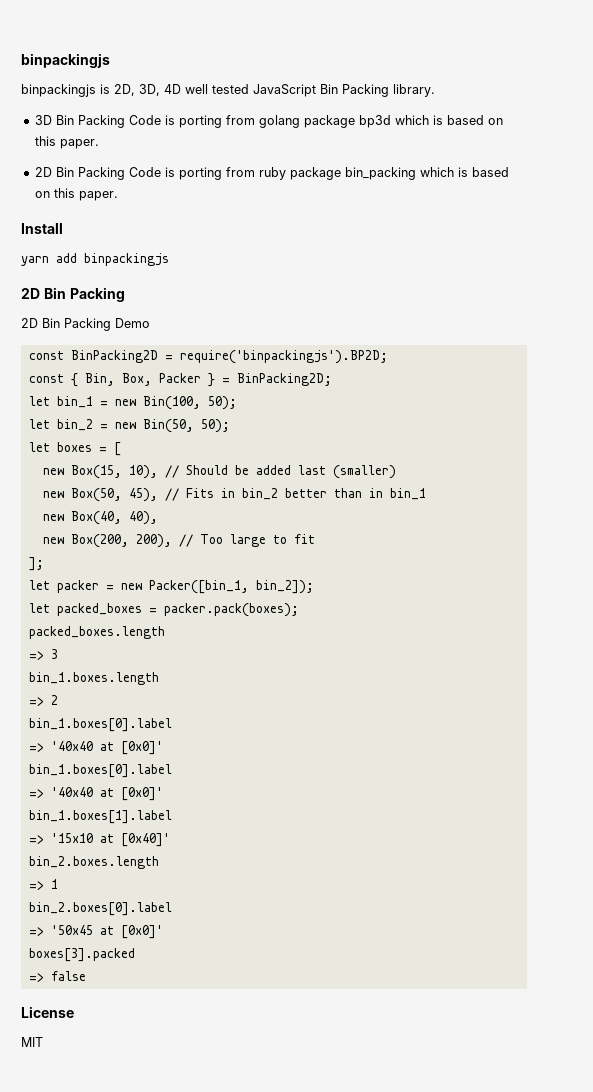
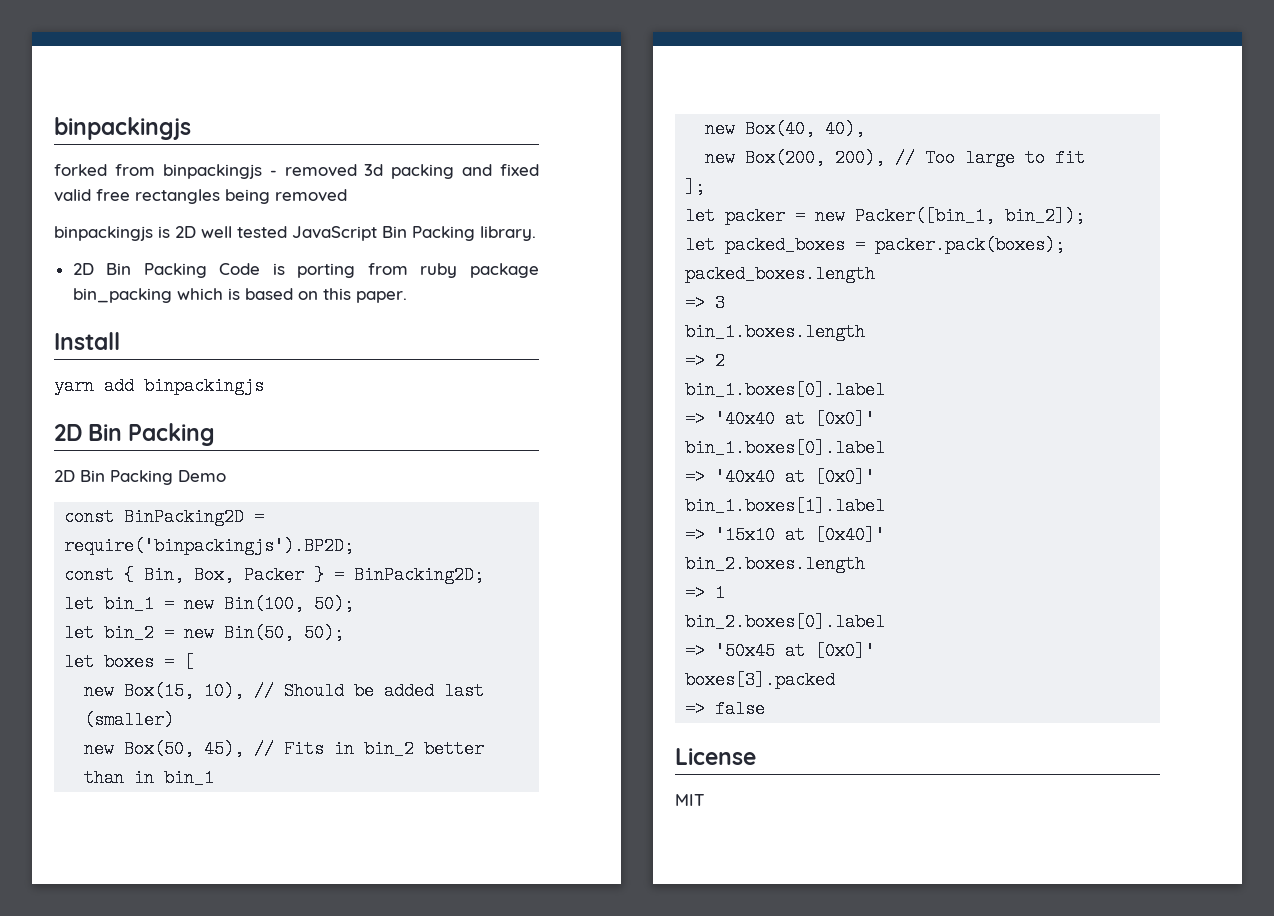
[21,53,110,68] binpackingjs -> [54,117,191,140] [54,164,539,179] [54,189,347,204] binpackingjs // forked from binpackingjs - removed 3d packing and fixed valid free rectangles being removed
[114,84,181,96] 2D, 3D, 4D -> [175,226,196,238] 2D
[34,115,503,128] [34,136,99,149] // 3D Bin Packing Code is porting from golang package bp3d which is based on this paper. -> (536, 233) none

